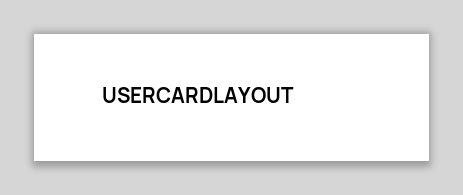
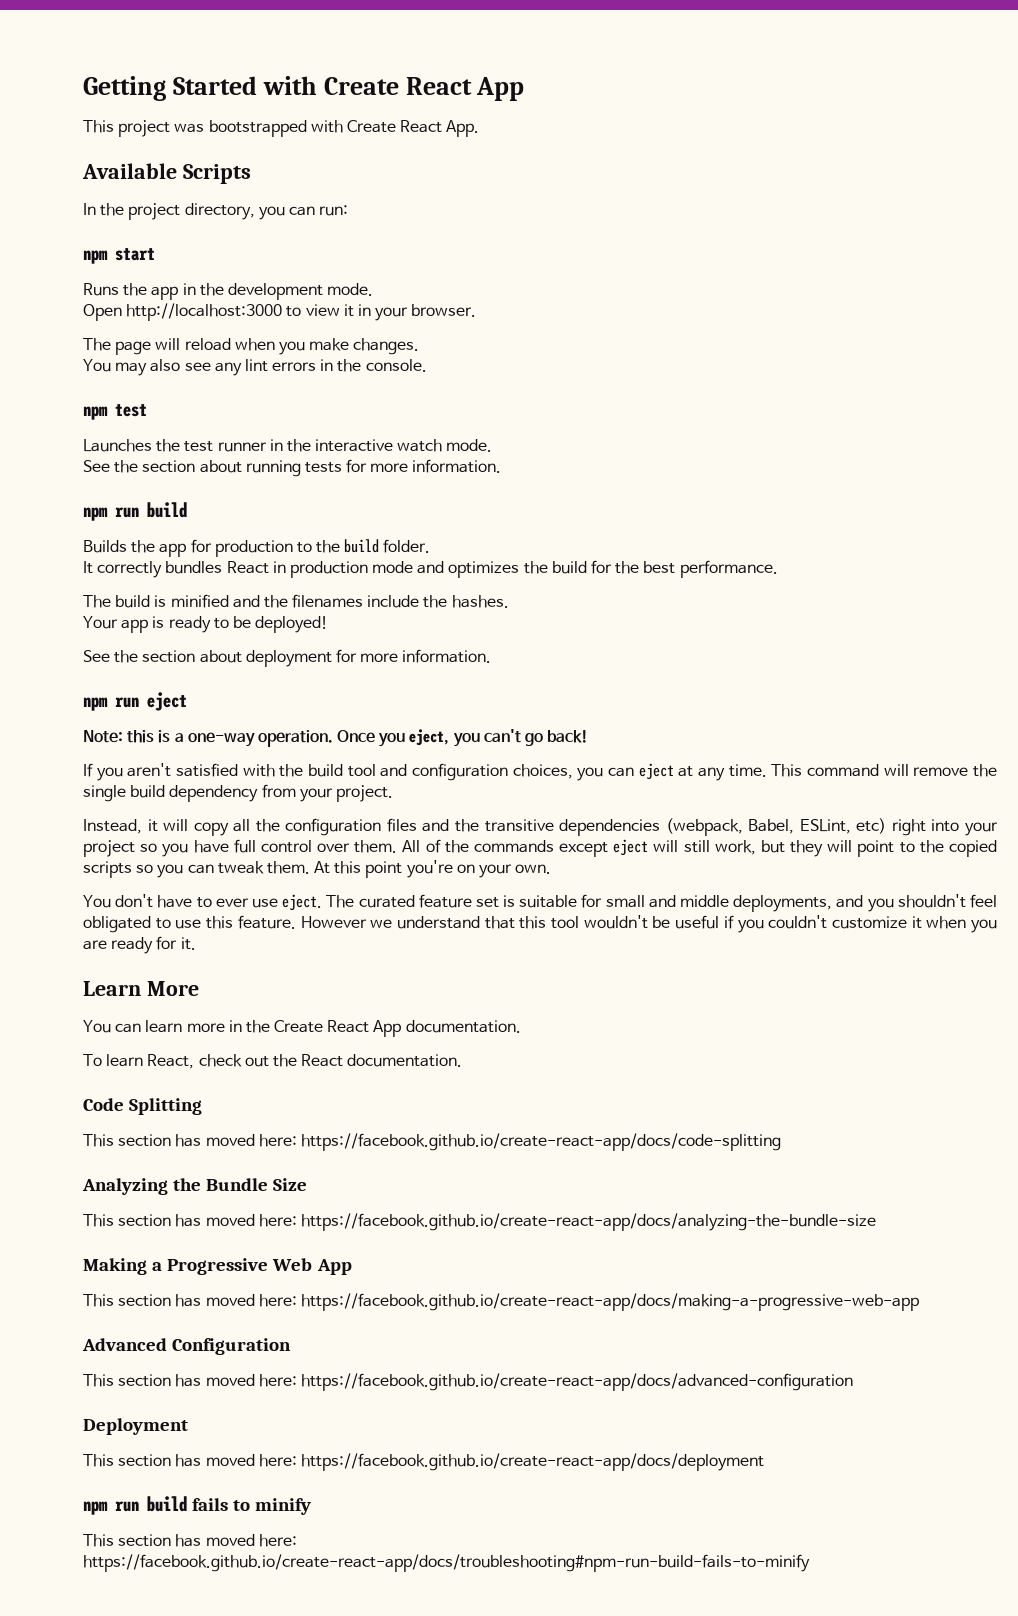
[102,87,294,103] USERCARDLAYOUT -> [83,76,525,101] [83,120,480,137] [82,163,251,184] [83,203,349,220] [83,248,155,264] [83,283,374,300] [83,303,477,321] [83,338,420,355] [83,359,427,376] [83,404,147,420] [83,439,493,452] [83,459,502,477] [83,502,187,521] [83,539,431,557] [83,560,778,578] [83,594,509,608] [83,616,329,633] [83,649,492,667] [83,692,187,711] [83,729,589,747] [83,763,997,781] [83,784,393,802] [83,818,998,836] [83,839,997,857] [83,860,552,878] [83,894,997,912] [83,915,998,933] [83,936,196,954] [83,981,199,996] [83,1020,521,1037] [83,1054,463,1069] [83,1098,203,1115] [83,1133,781,1151] [82,1178,308,1195] [83,1213,876,1231] [83,1258,352,1275] [83,1293,919,1311] [82,1338,292,1355] [83,1373,853,1391] [83,1418,188,1435] [83,1453,764,1471] [83,1496,312,1515] [83,1534,297,1547] [83,1554,810,1572] Getting Started with Create React App // This project was bootstrapped with Create React App. // Available Scripts // In the project directory, you can run: // npm start // Runs the app in the development mode. // Open http://localhost:3000 to view it in your browser. // The page will reload when you make changes. // You may also see any lint errors in the console. // npm test // Launches the test runner in the interactive watch mode. // See the section about running tests for more information. // npm run build // Builds the app for production to the build folder. // It correctly bundles React in production mode and optimizes the build for the best performance. // The build is minified and the filenames include the hashes. // Your app is ready to be deployed! // See the section about deployment for more information. // npm run eject // Note: this is a one-way operation. Once you eject, you can't go back! // If you aren't satisfied with the build tool and configuration choices, you can eject at any time. This command will remove the single build dependency from your project. // Instead, it will copy all the configuration files and the transitive dependencies (webpack, Babel, ESLint, etc) right into your project so you have full control over them. All of the commands except eject will still work, but they will point to the copied scripts so you can tweak them. At this point you're on your own. // You don't have to ever use eject. The curated feature set is suitable for small and middle deployments, and you shouldn't feel obligated to use this feature. However we understand that this tool wouldn't be useful if you couldn't customize it when you are ready for it. // Learn More // You can learn more in the Create React App documentation. // To learn React, check out the React documentation. // Code Splitting // This section has moved here: https://facebook.github.io/create-react-app/docs/code-splitting // Analyzing the Bundle Size // This section has moved here: https://facebook.github.io/create-react-app/docs/analyzing-the-bundle-size // Making a Progressive Web App // This section has moved here: https://facebook.github.io/create-react-app/docs/making-a-progressive-web-app // Advanced Configuration // This section has moved here: https://facebook.github.io/create-react-app/docs/advanced-configuration // Deployment // This section has moved here: https://facebook.github.io/create-react-app/docs/deployment // npm run build fails to minify // This section has moved here: https://facebook.github.io/create-react-app/docs/troubleshooting#npm-run-build-fails-to-minify

